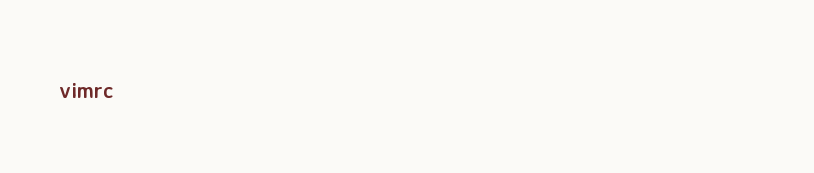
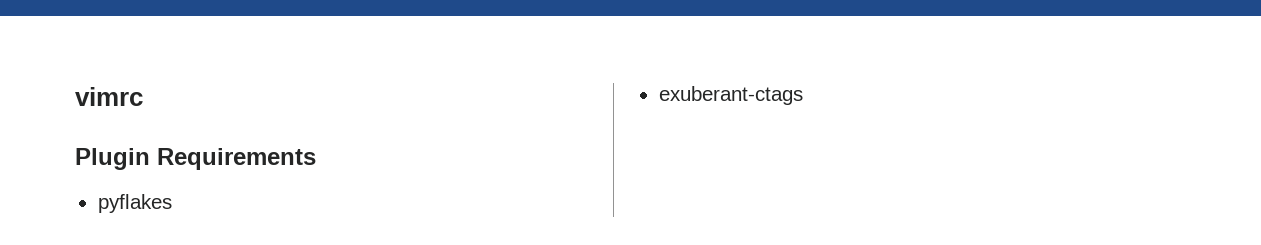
(114, 90) none -> [75,148,316,170] [97,194,172,213] [658,86,803,105] // Plugin Requirements // pyflakes // exuberant-ctags

